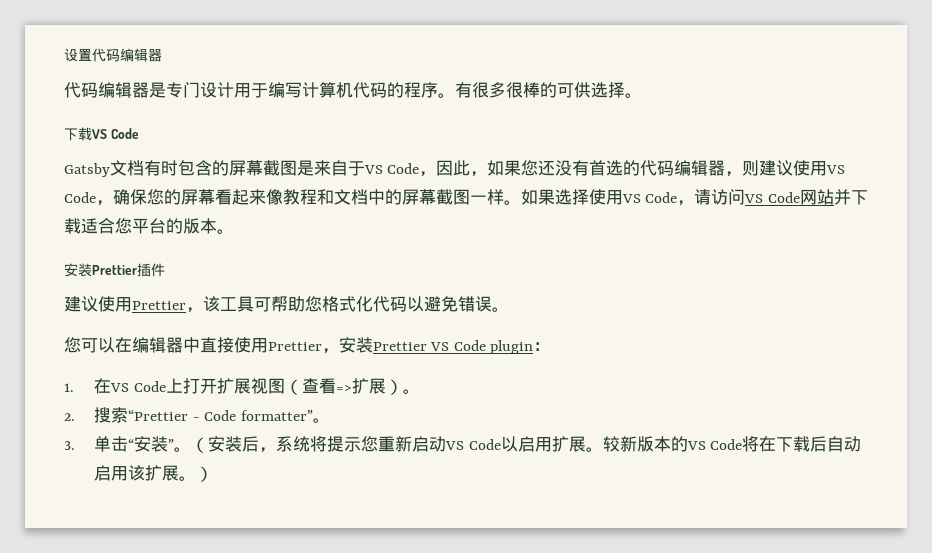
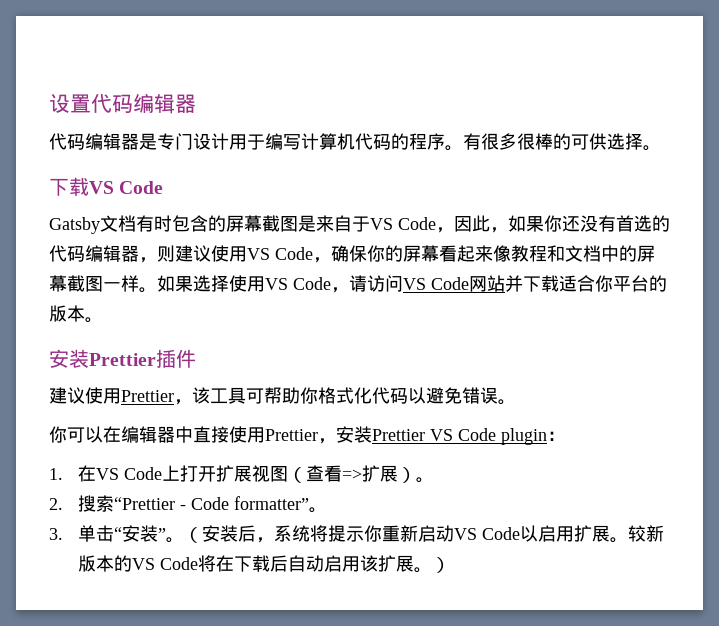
[521,160,539,176] 您 -> [544,215,562,232] 你
[147,189,164,205] 您 -> [367,245,385,262] 你
[115,218,132,234] 您 -> [595,275,613,292] 你
[305,296,322,312] 您 -> [300,387,318,404] 你
[64,337,81,353] 您 -> [49,426,67,443] 你
[361,436,379,452] 您 -> [363,525,382,542] 你

